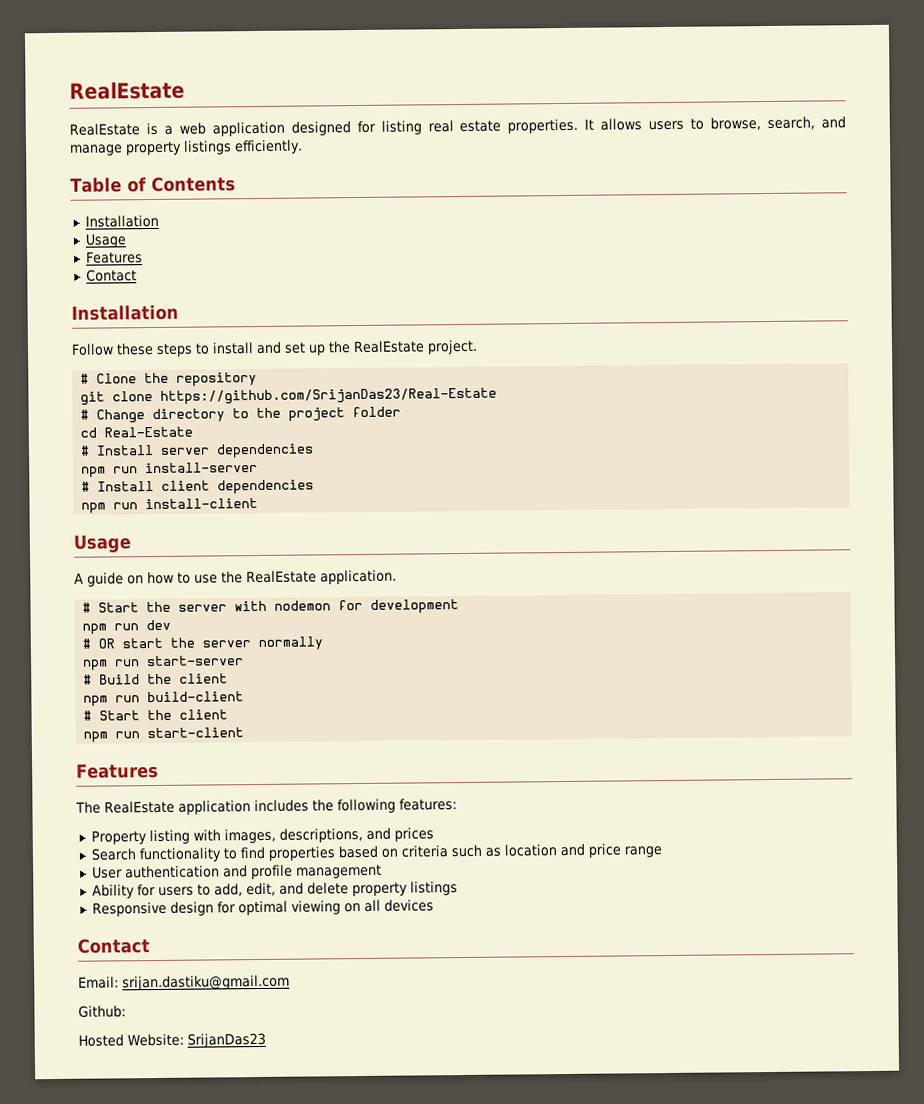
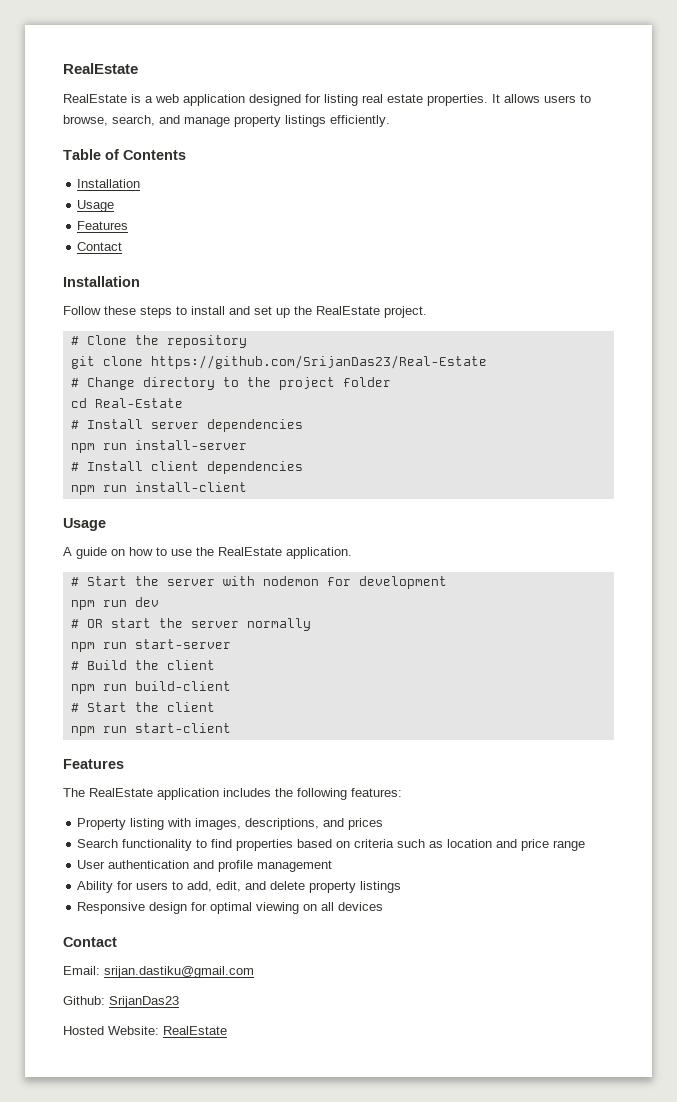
(126, 1011) none -> [109,996,179,1008] SrijanDas23
[187,1032,266,1048] SrijanDas23 -> [163,1026,227,1035] RealEstate

